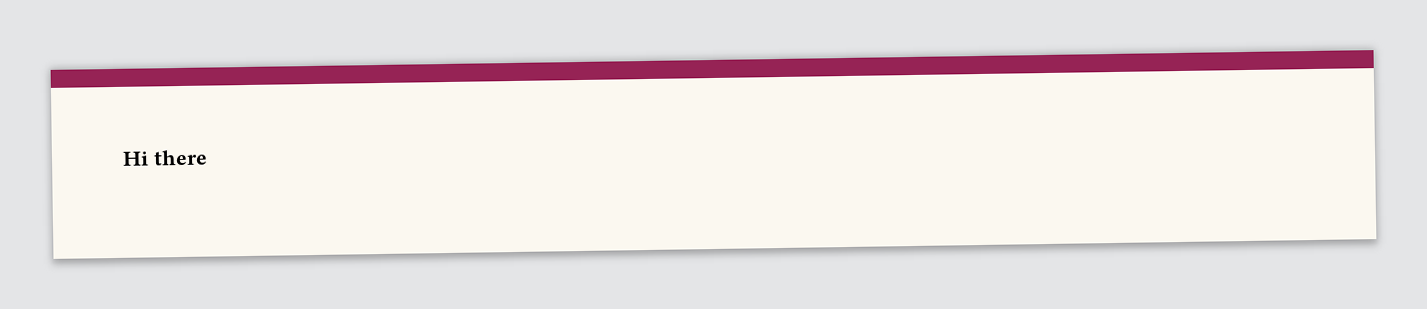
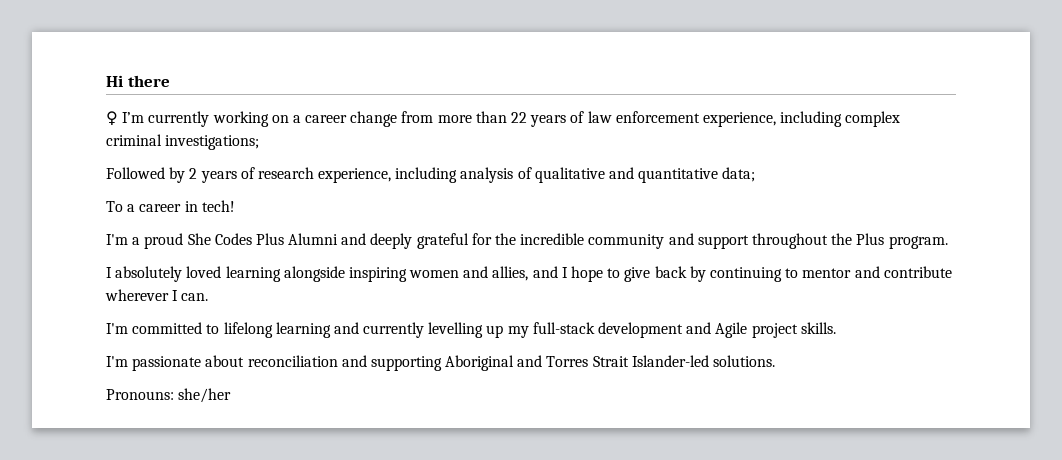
(208, 157) none -> [106,111,901,127] [106,134,260,150] [106,167,756,183] [106,200,235,212] [106,233,948,249] [106,266,952,282] [105,289,209,301] [106,322,836,338] [106,355,776,371] [106,388,232,403] // ♀ I’m currently working on a career change from more than 22 years of law enforcement experience, including complex criminal investigations; // Followed by 2 years of research experience, including analysis of qualitative and quantitative data; // To a career in tech! // I'm a proud She Codes Plus Alumni and deeply grateful for the incredible community and support throughout the Plus program. // I absolutely loved learning alongside inspiring women and allies, and I hope to give back by continuing to mentor and contribute wherever I can. // I'm committed to lifelong learning and currently levelling up my full-stack development and Agile project skills. // I'm passionate about reconciliation and supporting Aboriginal and Torres Strait Islander-led solutions. // Pronouns: she/her

